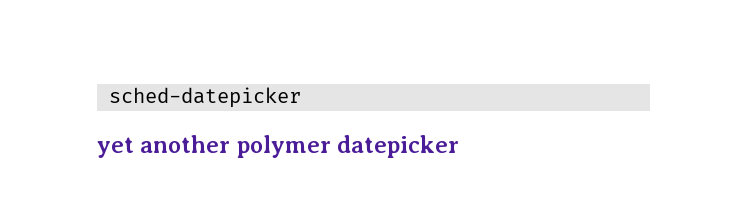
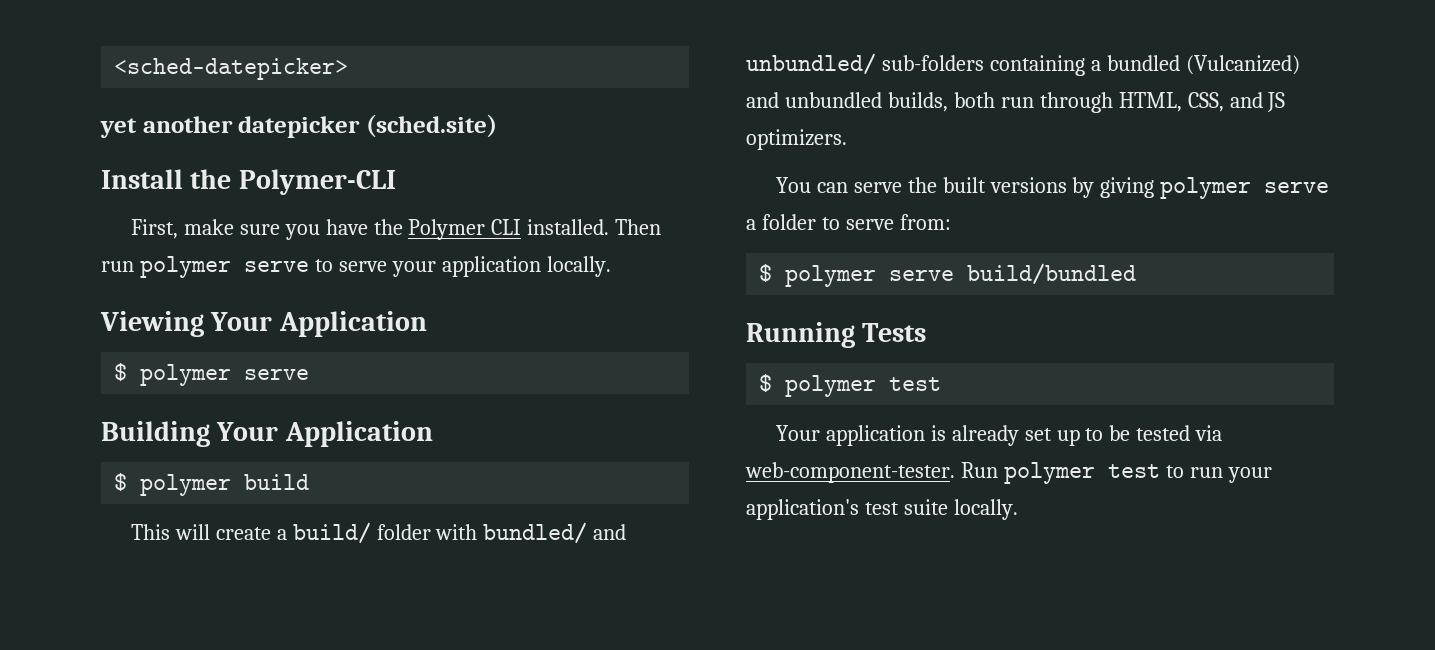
[109,87,302,108] sched-datepicker -> [114,58,349,80] <sched-datepicker>
[236,135,460,158] polymer datepicker -> [238,114,497,138] [101,169,396,195] [130,219,662,240] [101,256,611,278] [100,311,427,337] [114,363,310,386] [101,421,433,447] [114,473,310,496] [130,522,627,544] [746,53,1300,76] [746,92,1286,113] [746,129,847,150] [775,177,1330,199] [746,214,951,230] [759,263,1137,287] [746,322,927,348] [759,374,942,397] [775,425,1223,446] [745,462,1272,484] [746,499,1018,520] datepicker (sched.site) // Install the Polymer-CLI // First, make sure you have the Polymer CLI installed. Then run polymer serve to serve your application locally. // Viewing Your Application // $ polymer serve // Building Your Application // $ polymer build // This will create a build/ folder with bundled/ and unbundled/ sub-folders containing a bundled (Vulcanized) and unbundled builds, both run through HTML, CSS, and JS optimizers. // You can serve the built versions by giving polymer serve a folder to serve from: // $ polymer serve build/bundled // Running Tests // $ polymer test // Your application is already set up to be tested via web-component-tester. Run polymer test to run your application's test suite locally.

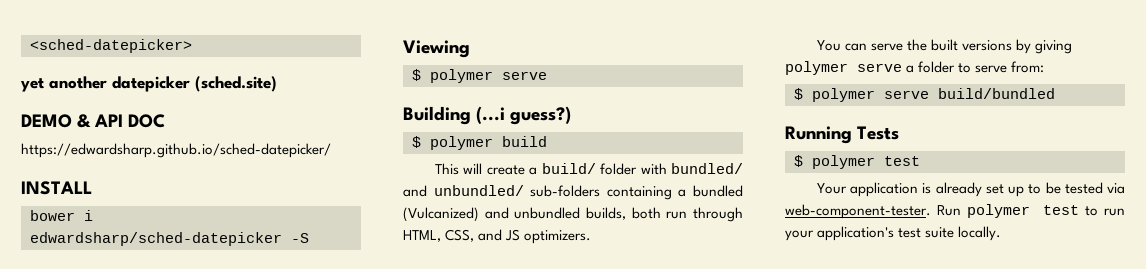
[101,169,396,195] [130,219,662,240] [101,256,611,278] Install the Polymer-CLI // First, make sure you have the Polymer CLI installed. Then run polymer serve to serve your application locally. -> [21,114,166,128] [21,143,331,158] [21,181,92,195] [30,210,93,221] [30,232,309,246] DEMO & API DOC // https://edwardsharp.github.io/sched-datepicker/ // INSTALL // bower i edwardsharp/sched-datepicker -S
[210,311,427,337] Your Application -> (470, 49) none
[216,421,433,447] Your Application -> [476,106,572,125] (...i guess?)

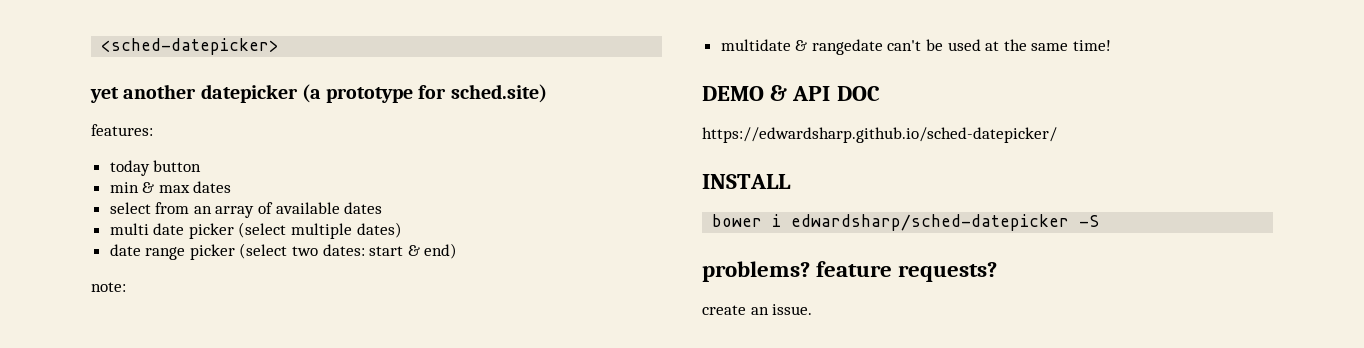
[195,76,277,92] (sched.site) -> [301,84,547,103] [91,124,153,136] [109,160,202,176] [109,181,232,193] [109,202,383,218] [109,222,402,239] [109,243,458,260] [91,282,126,292] [720,39,1112,55] (a prototype for sched.site) // features: // today button // min & max dates // select from an array of available dates // multi date picker (select multiple dates) // date range picker (select two dates: start & end) // note: // multidate & rangedate can't be used at the same time!
[403,40,470,58] [412,69,547,83] [403,106,572,125] [412,136,547,150] [434,163,743,175] [403,185,743,200] [403,207,743,222] [403,229,592,244] [816,39,1073,54] [785,61,1045,75] [794,88,1055,102] [785,126,900,144] [794,155,920,169] [816,182,1125,197] [785,204,1125,219] [785,226,1002,241] Viewing // $ polymer serve // Building (...i guess?) // $ polymer build // This will create a build/ folder with bundled/ and unbundled/ sub-folders containing a bundled (Vulcanized) and unbundled builds, both run through HTML, CSS, and JS optimizers. // You can serve the built versions by giving polymer serve a folder to serve from: // $ polymer serve build/bundled // Running Tests // $ polymer test // Your application is already set up to be tested via web-component-tester. Run polymer test to run your application's test suite locally. -> [702,261,998,282] [702,304,813,315] problems? feature requests? // create an issue.

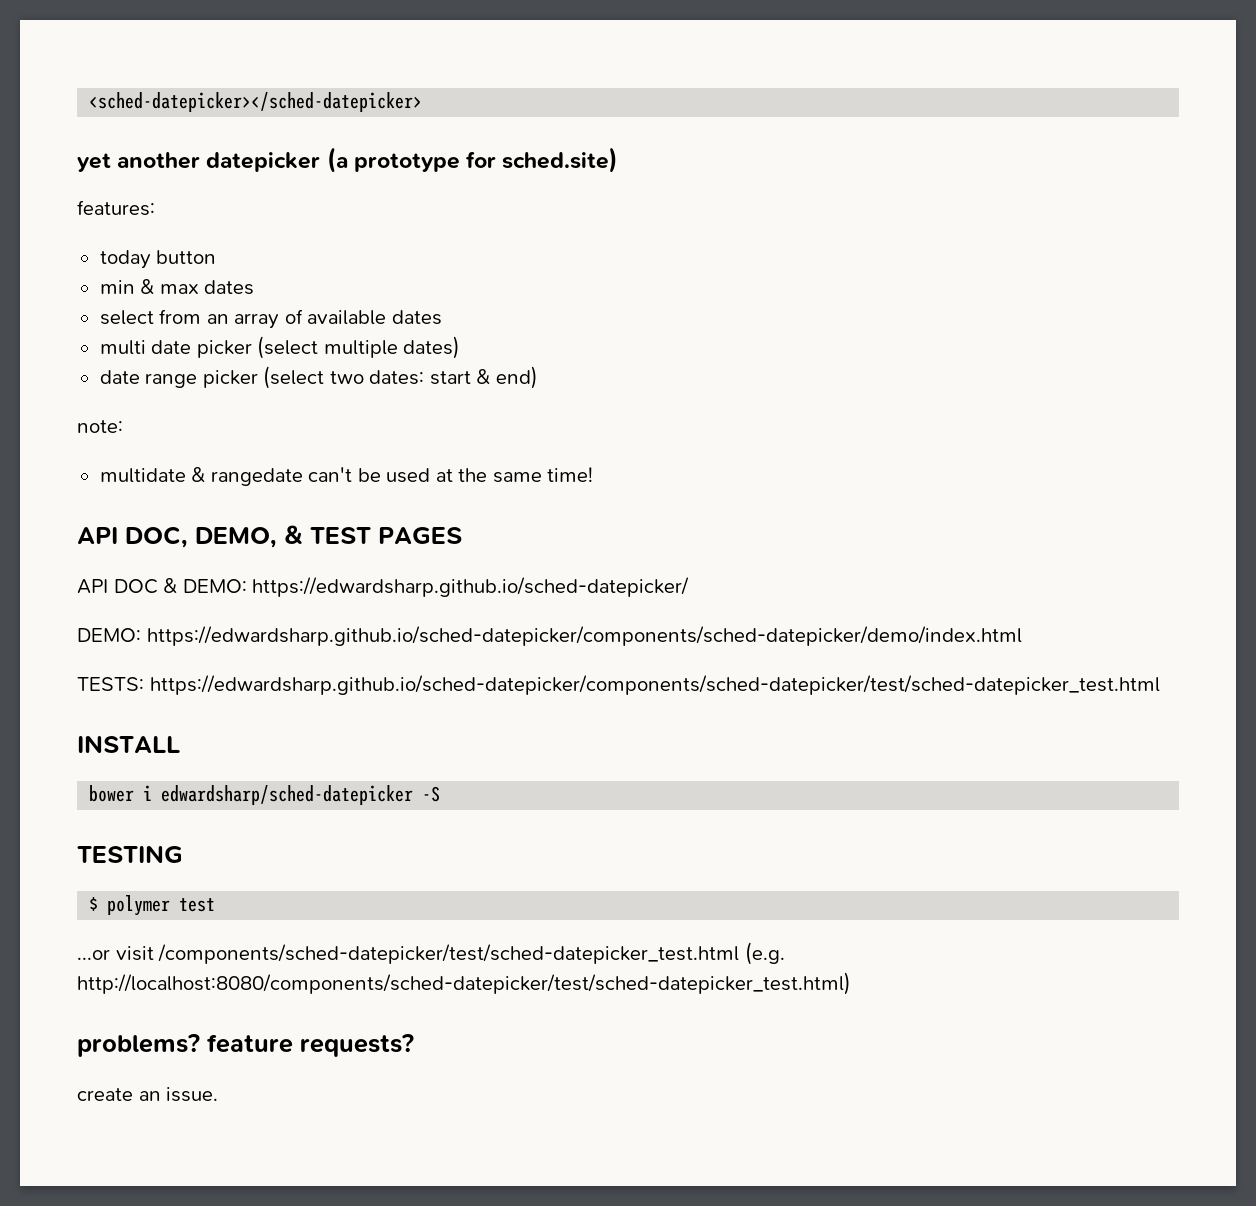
[101,38,280,55] <sched-datepicker> -> [89,92,423,112] <sched-datepicker></sched-datepicker>
[702,85,880,101] [702,127,1057,143] DEMO & API DOC // https://edwardsharp.github.io/sched-datepicker/ -> [77,525,462,548] [77,577,690,597] [77,626,1022,646] [77,675,1160,695] API DOC, DEMO, & TEST PAGES // API DOC & DEMO: https://edwardsharp.github.io/sched-datepicker/ // DEMO: https://edwardsharp.github.io/sched-datepicker/components/sched-datepicker/demo/index.html // TESTS: https://edwardsharp.github.io/sched-datepicker/components/sched-datepicker/test/sched-datepicker_test.html
(1100, 221) none -> [77,845,183,863] [89,895,216,916] [77,942,785,965] [77,972,851,995] // TESTING // $ polymer test // ...or visit /components/sched-datepicker/test/sched-datepicker_test.html (e.g. http://localhost:8080/components/sched-datepicker/test/sched-datepicker_test.html)

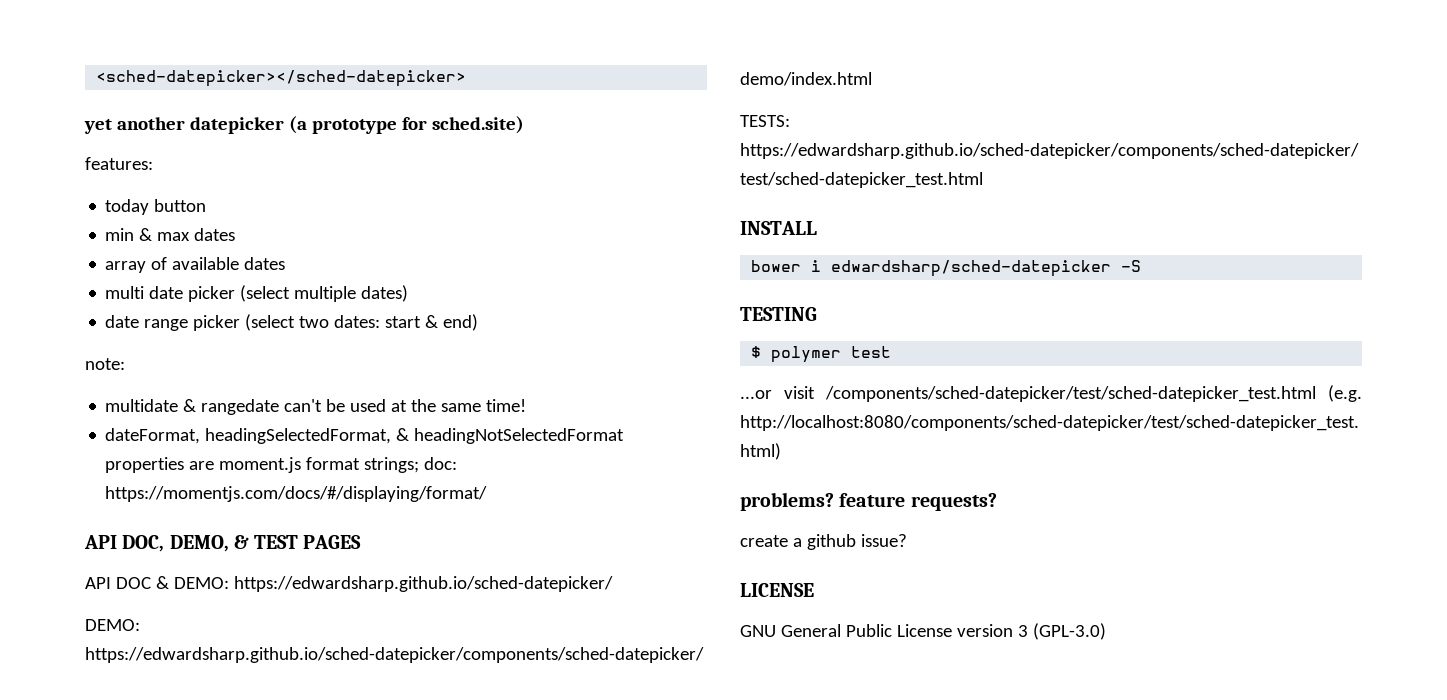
[99,309,229,325] select from an -> (236, 234) none
(594, 474) none -> [105,428,625,444] [105,457,458,473] [105,486,488,502] // dateFormat, headingSelectedFormat, & headingNotSelectedFormat properties are moment.js format strings; doc: https://momentjs.com/docs/#/displaying/format/
[138,1087,219,1102] an issue. -> [792,534,907,550] [740,583,814,597] [740,623,1106,640] a github issue? // LICENSE // GNU General Public License version 3 (GPL-3.0)

